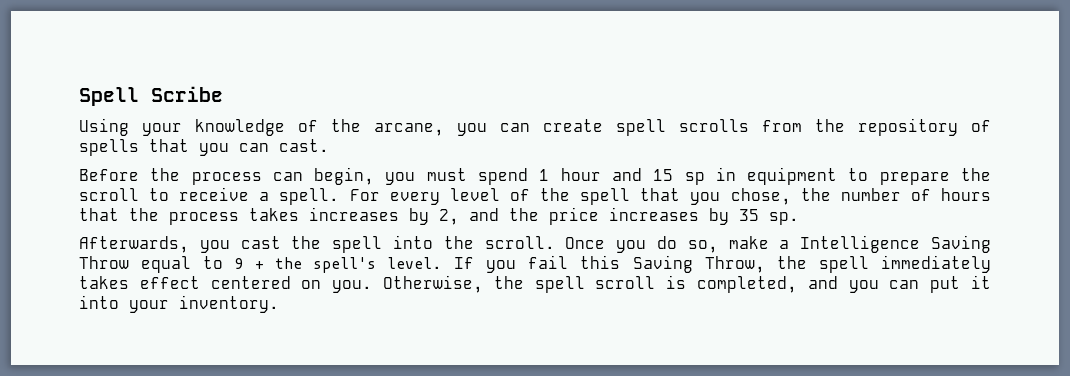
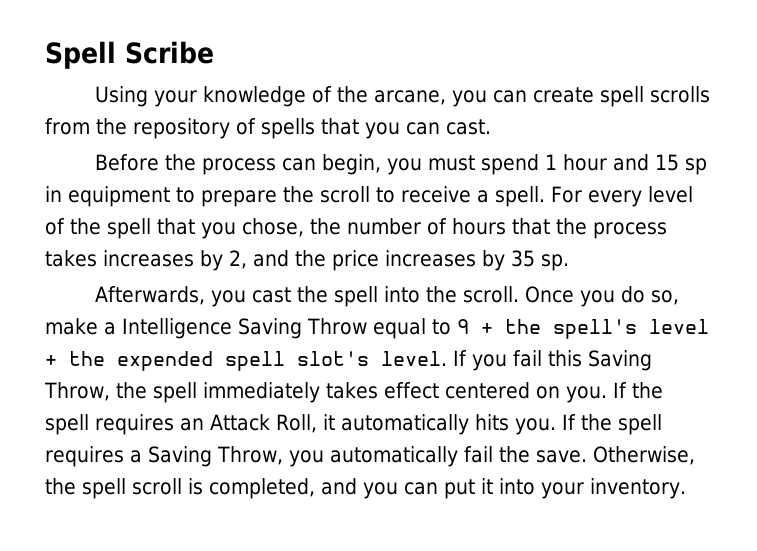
(377, 265) none -> [648,319,709,334] [45,351,369,371] level + the expended spell slot's
(373, 286) none -> [612,382,663,399] [45,414,662,435] [45,446,587,467] If the spell requires an Attack Roll, it automatically hits you. If the spell requires a Saving Throw, you automatically fail the save.

